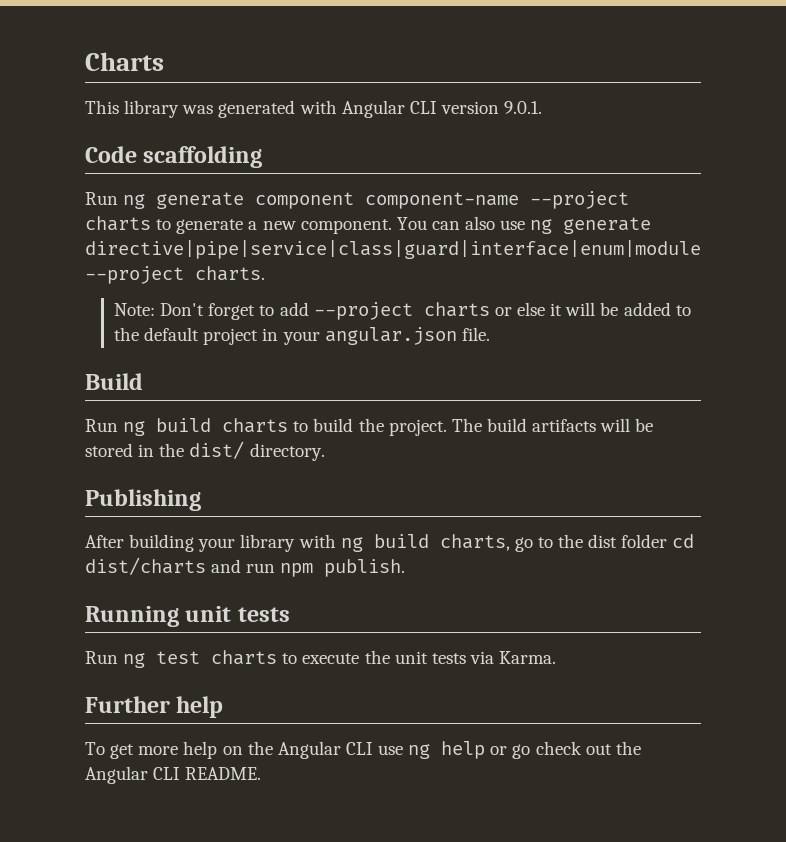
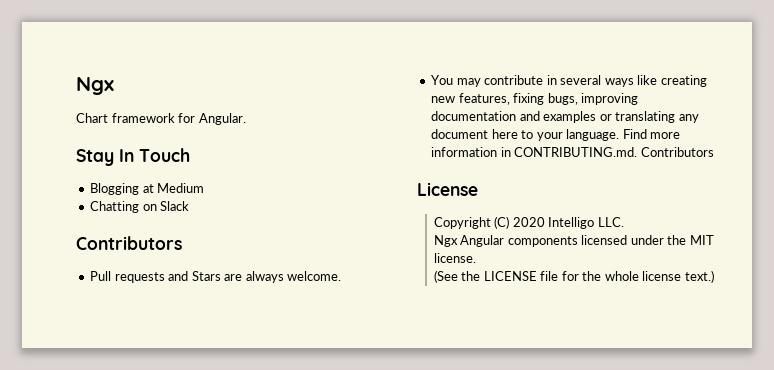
[85,52,164,71] [85,100,543,118] [85,146,263,168] [85,191,630,209] [85,216,652,234] [85,240,701,259] [85,266,265,284] [114,302,691,320] [114,327,490,345] [85,373,143,390] [85,418,654,436] [85,441,325,461] [85,489,201,511] [85,534,695,552] [85,557,406,577] [85,606,290,627] [85,650,557,668] [85,696,224,718] [85,741,641,759] [85,766,262,784] Charts // This library was generated with Angular CLI version 9.0.1. // Code scaffolding // Run ng generate component component-name --project charts to generate a new component. You can also use ng generate directive|pipe|service|class|guard|interface|enum|module --project charts. // Note: Don't forget to add --project charts or else it will be added to the default project in your angular.json file. // Build // Run ng build charts to build the project. The build artifacts will be stored in the dist/ directory. // Publishing // After building your library with ng build charts, go to the dist folder cd dist/charts and run npm publish. // Running unit tests // Run ng test charts to execute the unit tests via Karma. // Further help // To get more help on the Angular CLI use ng help or go check out the Angular CLI README. -> [76,77,114,95] [76,113,246,125] [76,148,190,166] [90,183,205,195] [90,201,190,213] [76,236,182,250] [90,271,342,283] [431,75,707,87] [431,93,639,105] [431,111,699,123] [431,129,681,141] [431,147,714,157] [417,182,478,196] [433,216,624,229] [433,235,714,247] [433,253,476,263] [433,270,714,283] Ngx // Chart framework for Angular. // Stay In Touch // Blogging at Medium // Chatting on Slack // Contributors // Pull requests and Stars are always welcome. // You may contribute in several ways like creating new features, fixing bugs, improving documentation and examples or translating any document here to your language. Find more information in CONTRIBUTING.md. Contributors // License // Copyright (C) 2020 Intelligo LLC. // Ngx Angular components licensed under the MIT license. // (See the LICENSE file for the whole license text.)

